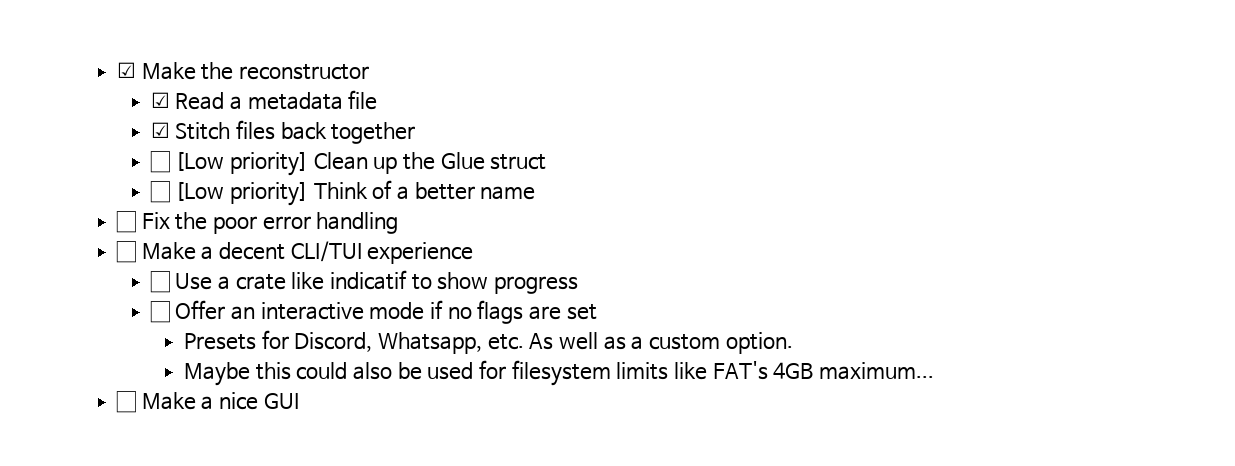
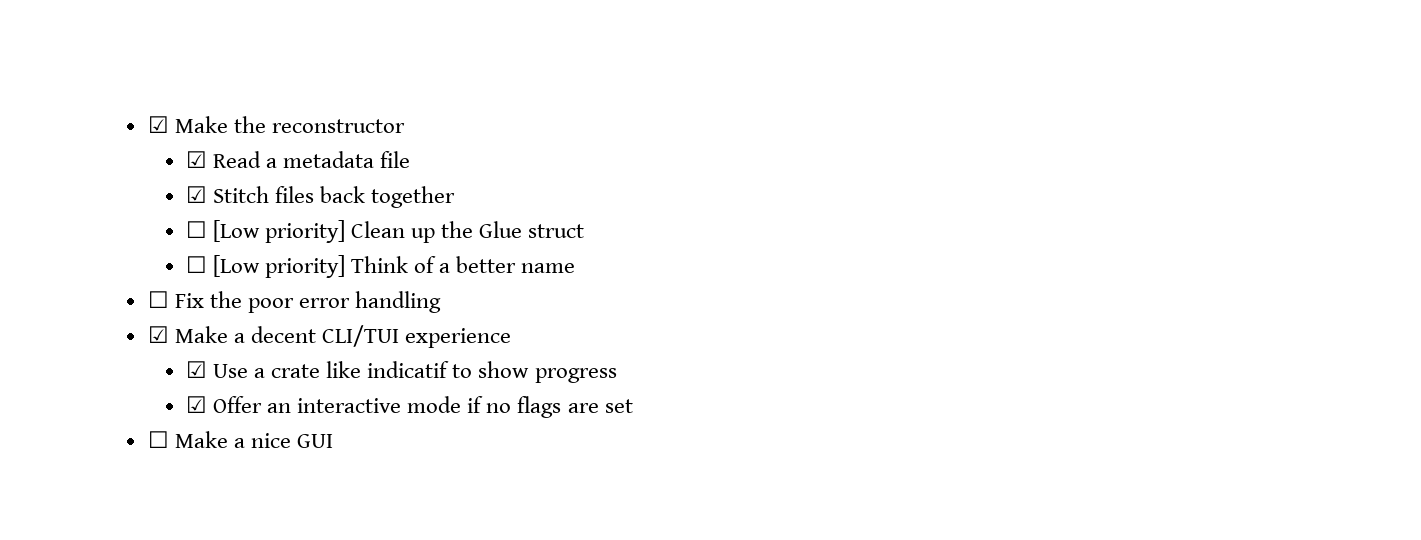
[116,241,137,263] ☐ -> [147,326,169,343] ☑
[149,271,170,293] ☐ -> [185,361,207,378] ☑
[149,301,170,323] ☐ -> [185,396,207,413] ☑
[184,330,793,354] [184,360,935,386] // Presets for Discord, Whatsapp, etc. As well as a custom option. // Maybe this could also be used for filesystem limits like FAT's 4GB maximum... -> (633, 406) none

